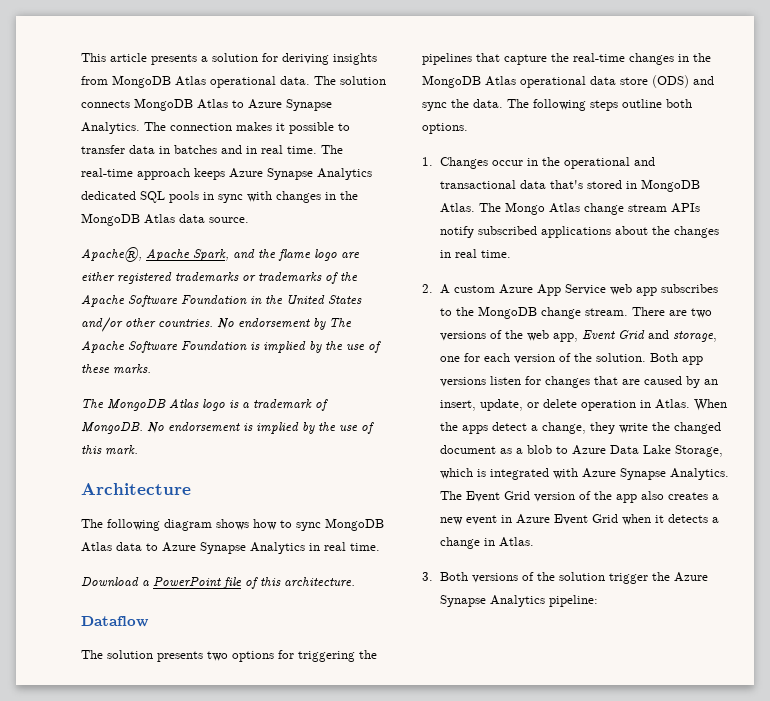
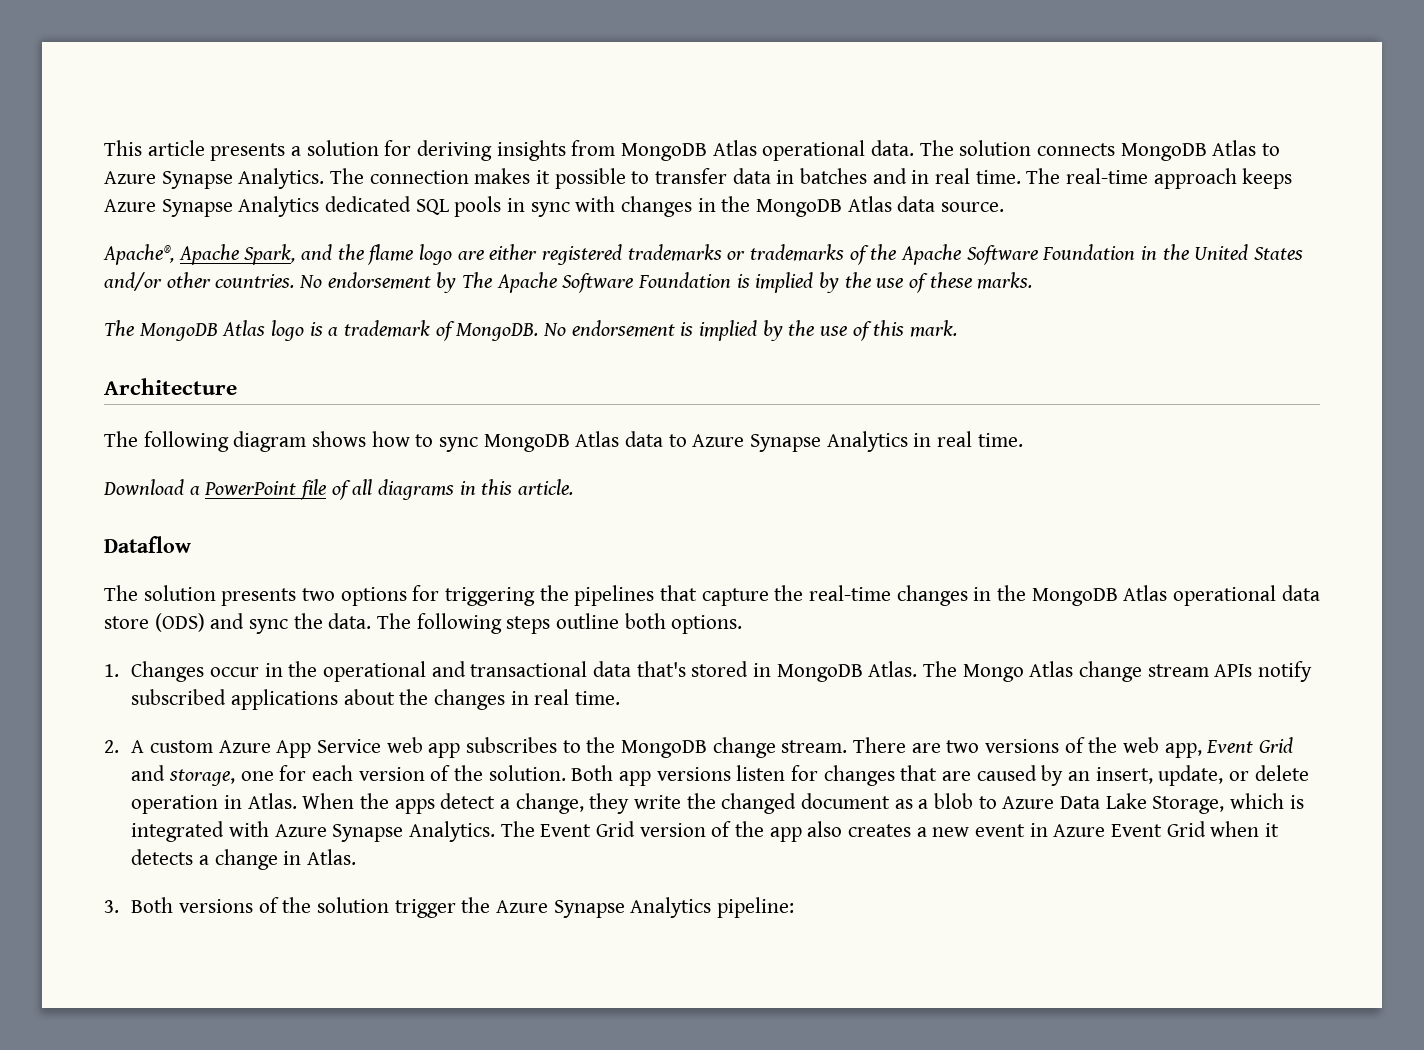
[260,577,355,587] this architecture. -> [352,479,574,500] all diagrams in this article.

